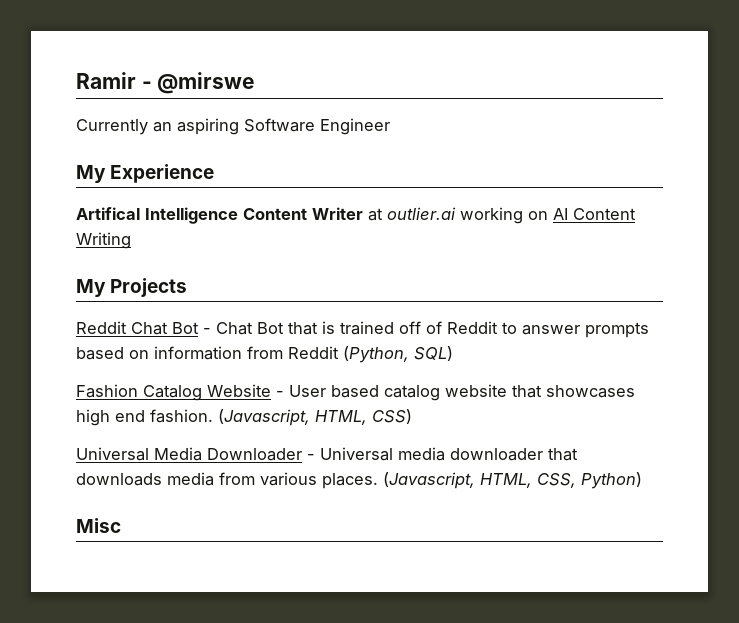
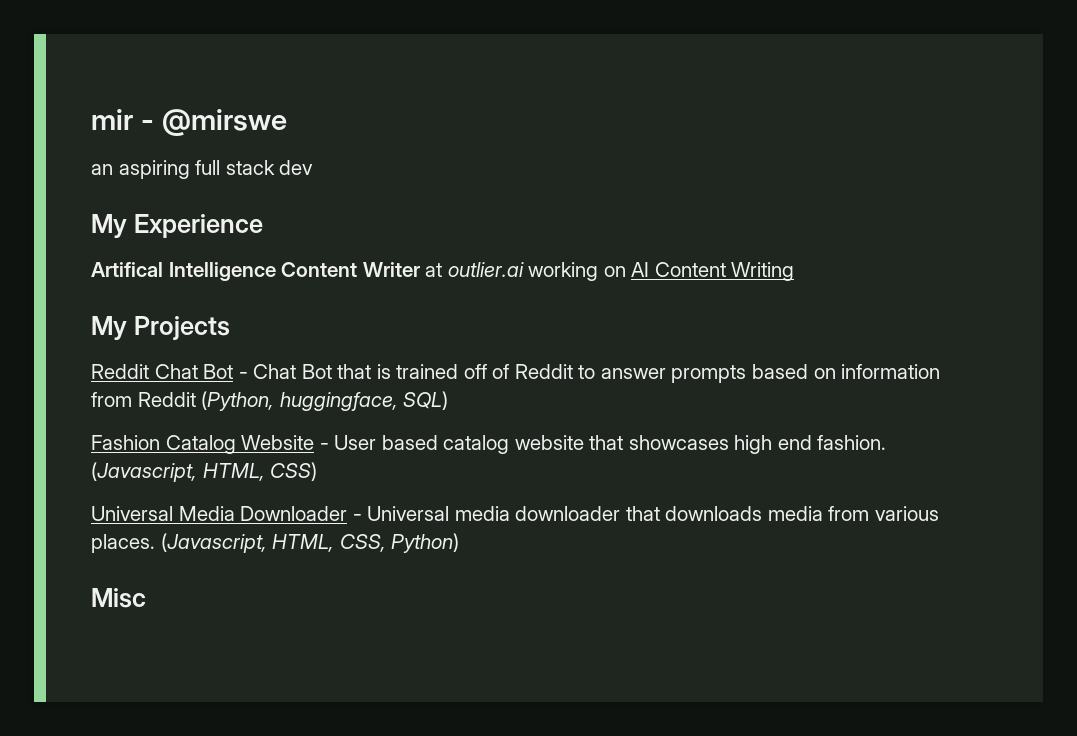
[76,72,136,89] Ramir -> [91,109,133,130] mir
[76,119,148,135] Currently -> (287, 122) none
[244,118,390,135] Software Engineer -> [195,160,314,175] full stack dev
(409, 354) none -> [279,392,398,411] huggingface,

